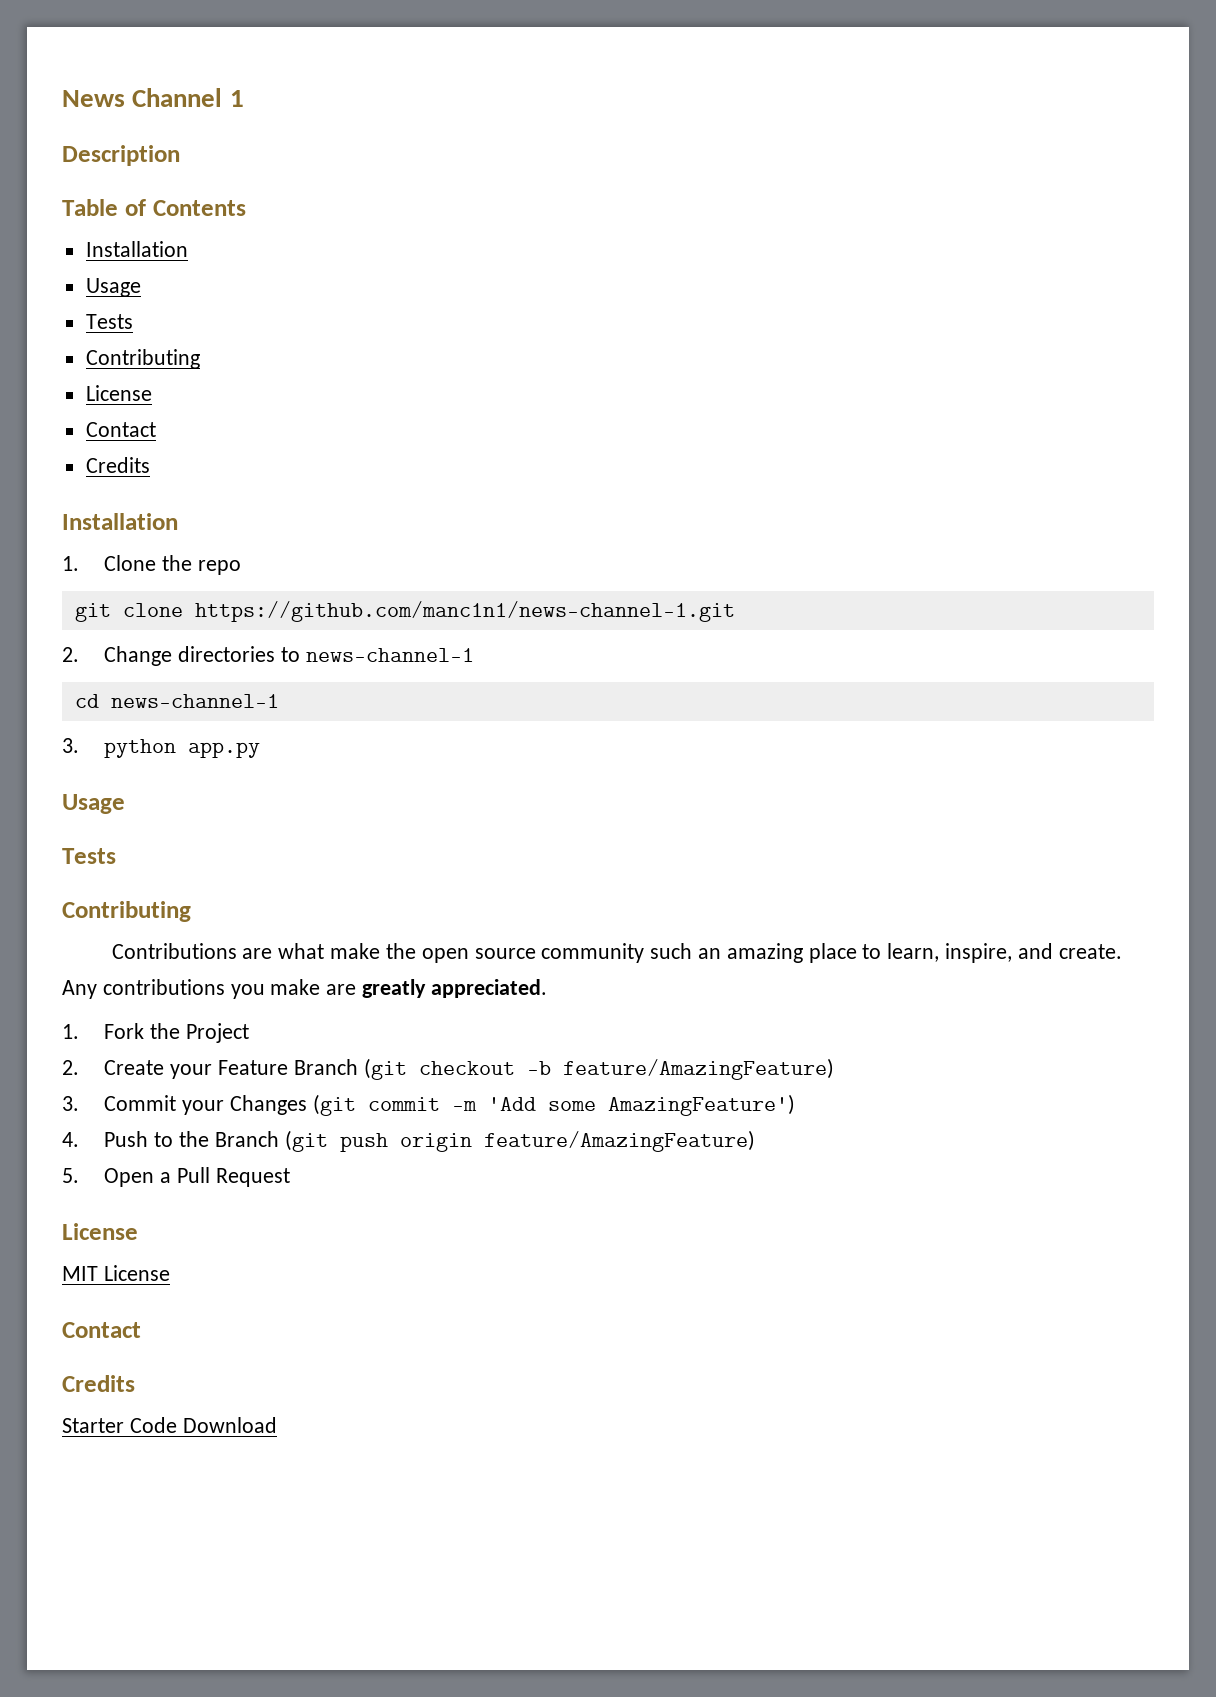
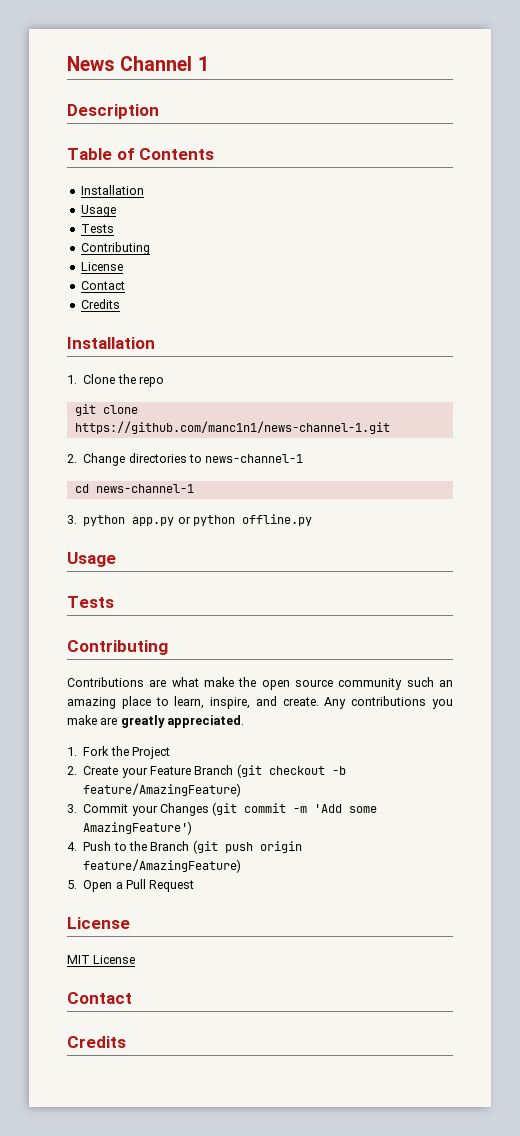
(261, 750) none -> [177,514,312,526] or python offline.py
[62,1417,277,1433] // Starter Code Download -> (126, 1042) none

